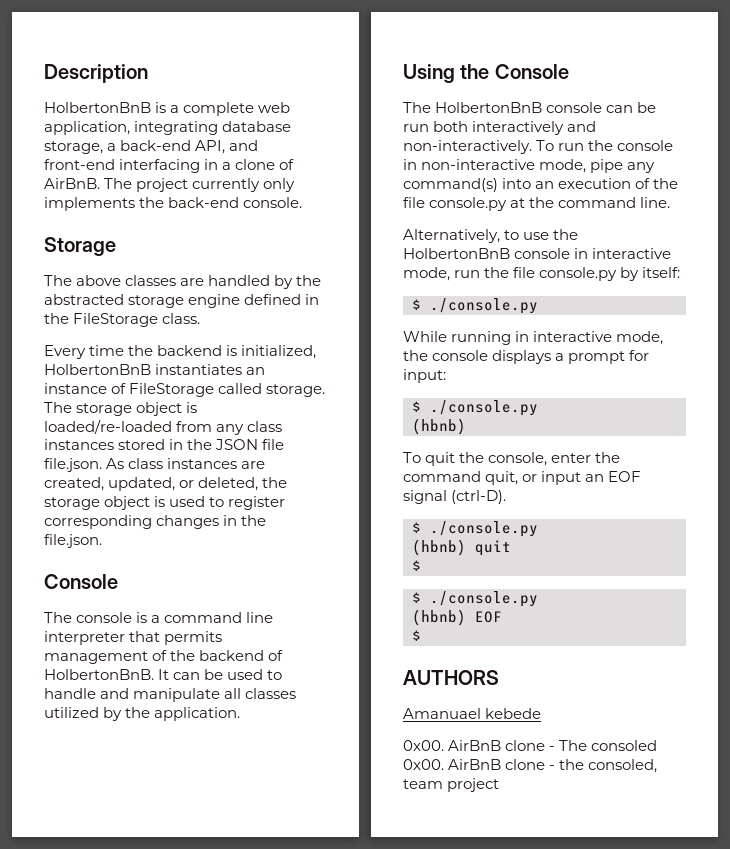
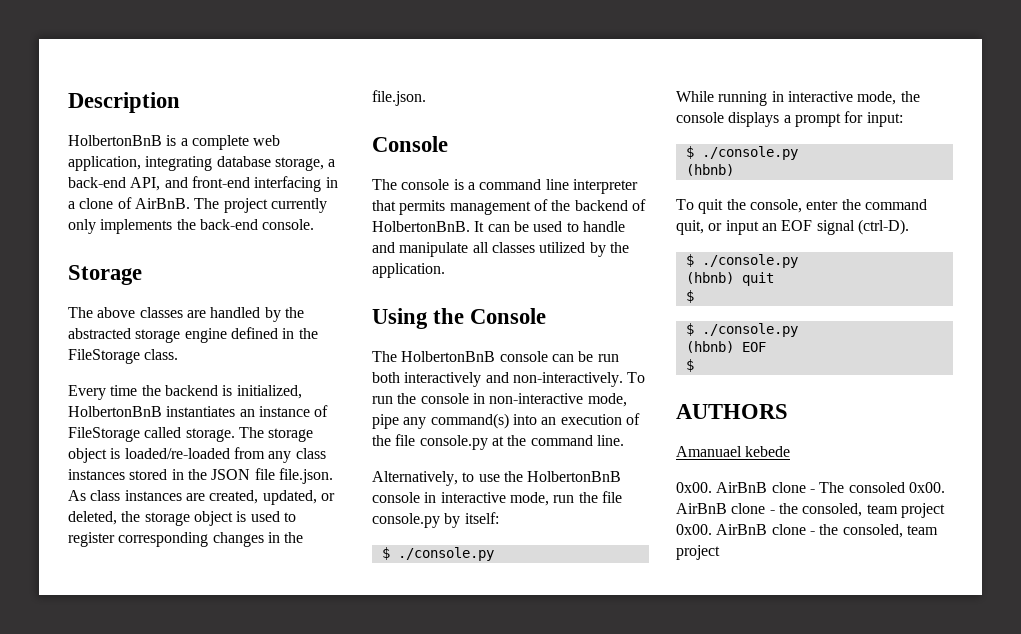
(500, 785) none -> [676,524,938,538] [676,545,720,560] 0x00. AirBnB clone - the consoled, team project

